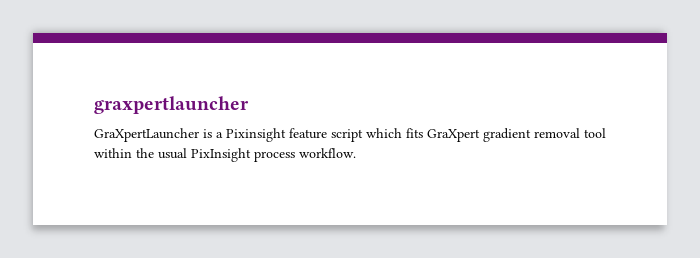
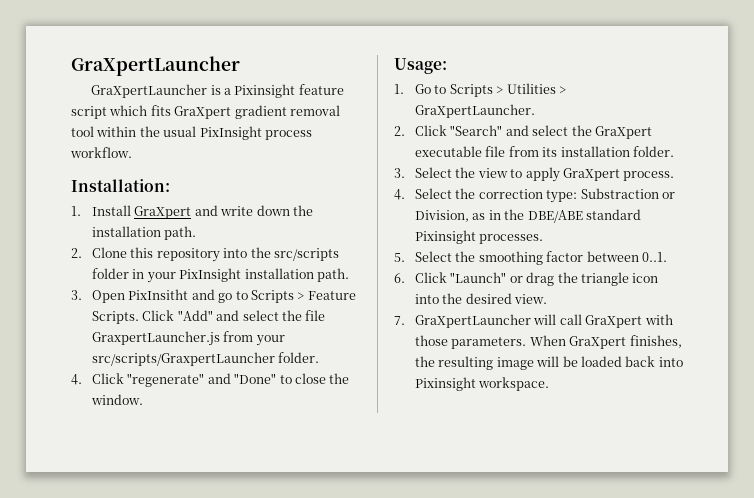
[94,96,249,114] graxpertlauncher -> [71,56,240,76] GraXpertLauncher
(356, 153) none -> [71,179,170,192] [71,205,313,219] [91,226,197,240] [71,247,339,262] [91,268,349,283] [71,289,356,303] [91,310,326,324] [91,331,285,346] [91,352,320,366] [71,373,350,387] [90,394,143,405] [394,58,447,74] [394,83,566,97] [414,104,535,118] [394,125,652,139] [414,146,674,157] [394,167,675,182] [394,188,675,203] [414,209,641,223] [414,230,544,244] [394,251,667,265] [394,272,659,286] [414,293,548,304] [394,314,673,328] [414,335,682,349] [414,356,683,370] [414,377,550,391] // Installation: // 1. Install GraXpert and write down the installation path. // 2. Clone this repository into the src/scripts folder in your PixInsight installation path. // 3. Open PixInsitht and go to Scripts > Feature Scripts. Click "Add" and select the file GraxpertLauncher.js from your src/scripts/GraxpertLauncher folder. // 4. Click "regenerate" and "Done" to close the window. // Usage: // 1. Go to Scripts > Utilities > GraXpertLauncher. // 2. Click "Search" and select the GraXpert executable file from its installation folder. // 3. Select the view to apply GraXpert process. // 4. Select the correction type: Substraction or Division, as in the DBE/ABE standard Pixinsight processes. // 5. Select the smoothing factor between 0..1. // 6. Click "Launch" or drag the triangle icon into the desired view. // 7. GraXpertLauncher will call GraXpert with those parameters. When GraXpert finishes, the resulting image will be loaded back into Pixinsight workspace.

